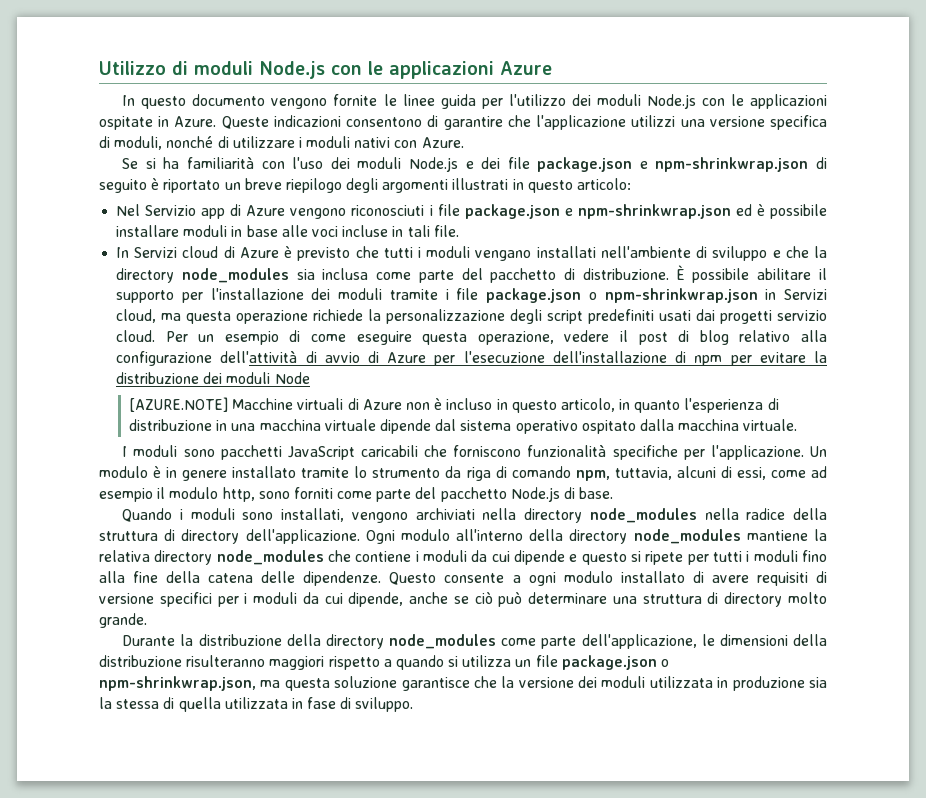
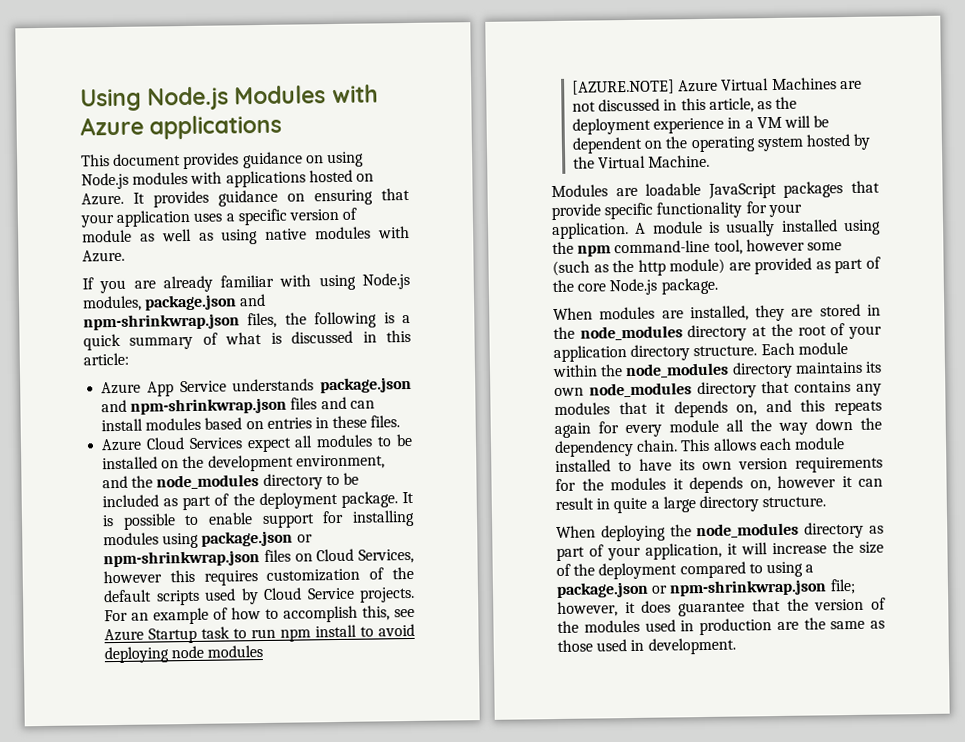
[99,61,552,79] [122,94,827,109] [99,115,828,130] [99,136,464,150] [122,156,828,172] [99,178,632,193] [116,204,828,219] [116,225,459,237] [116,246,827,261] [116,265,827,283] [116,288,827,303] [116,309,828,324] [116,330,828,345] [116,350,827,366] [116,372,310,384] [129,397,779,413] [129,419,798,434] [122,444,827,460] [99,466,827,481] [99,487,614,502] [122,508,827,523] [99,529,827,544] [99,550,828,565] [99,571,828,586] [99,592,827,607] [99,613,147,628] [122,634,827,649] [99,655,670,670] [99,676,827,691] [99,697,414,712] Utilizzo di moduli Node.js con le applicazioni Azure // In questo documento vengono fornite le linee guida per l'utilizzo dei moduli Node.js con le applicazioni ospitate in Azure. Queste indicazioni consentono di garantire che l'applicazione utilizzi una versione specifica di moduli, nonché di utilizzare i moduli nativi con Azure. // Se si ha familiarità con l'uso dei moduli Node.js e dei file package.json e npm-shrinkwrap.json di seguito è riportato un breve riepilogo degli argomenti illustrati in questo articolo: // Nel Servizio app di Azure vengono riconosciuti i file package.json e npm-shrinkwrap.json ed è possibile installare moduli in base alle voci incluse in tali file. // In Servizi cloud di Azure è previsto che tutti i moduli vengano installati nell'ambiente di sviluppo e che la directory node_modules sia inclusa come parte del pacchetto di distribuzione. È possibile abilitare il supporto per l'installazione dei moduli tramite i file package.json o npm-shrinkwrap.json in Servizi cloud, ma questa operazione richiede la personalizzazione degli script predefiniti usati dai progetti servizio cloud. Per un esempio di come eseguire questa operazione, vedere il post di blog relativo alla configurazione dell'attività di avvio di Azure per l'esecuzione dell'installazione di npm per evitare la distribuzione dei moduli Node // [AZURE.NOTE] Macchine virtuali di Azure non è incluso in questo articolo, in quanto l'esperienza di distribuzione in una macchina virtuale dipende dal sistema operativo ospitato dalla macchina virtuale. // I moduli sono pacchetti JavaScript caricabili che forniscono funzionalità specifiche per l'applicazione. Un modulo è in genere installato tramite lo strumento da riga di comando npm, tuttavia, alcuni di essi, come ad esempio il modulo http, sono forniti come parte del pacchetto Node.js di base. // Quando i moduli sono installati, vengono archiviati nella directory node_modules nella radice della struttura di directory dell'applicazione. Ogni modulo all'interno della directory node_modules mantiene la relativa directory node_modules che contiene i moduli da cui dipende e questo si ripete per tutti i moduli fino alla fine della catena delle dipendenze. Questo consente a ogni modulo installato di avere requisiti di versione specifici per i moduli da cui dipende, anche se ciò può determinare una struttura di directory molto grande. // Durante la distribuzione della directory node_modules come parte dell'applicazione, le dimensioni della distribuzione risulteranno maggiori rispetto a quando si utilizza un file package.json o npm-shrinkwrap.json, ma questa soluzione garantisce che la versione dei moduli utilizzata in produzione sia la stessa di quella utilizzata in fase di sviluppo. -> [80,84,378,112] [80,114,283,140] [81,151,364,170] [81,169,374,190] [81,187,410,208] [80,207,358,228] [82,225,410,245] [82,249,125,263] [82,272,410,294] [82,293,267,312] [83,311,411,331] [83,329,411,351] [83,352,129,366] [101,376,412,397] [101,396,375,415] [101,415,401,432] [101,433,413,453] [102,454,385,472] [102,472,359,491] [102,491,414,511] [102,509,415,530] [103,530,313,549] [103,548,414,568] [103,566,414,586] [103,586,415,606] [104,605,415,625] [104,623,415,644] [104,645,264,664] [572,77,862,95] [572,96,798,113] [572,115,830,135] [572,133,872,154] [573,154,711,169] [551,180,880,199] [551,201,802,221] [551,219,881,240] [552,238,842,257] [552,256,881,277] [552,277,718,296] [553,303,881,322] [553,323,882,342] [553,342,848,363] [552,361,882,379] [554,380,882,399] [554,399,882,418] [554,417,882,439] [554,437,845,458] [555,456,883,473] [555,475,883,494] [555,495,827,514] [556,521,884,542] [556,540,884,562] [556,561,815,580] [556,578,856,599] [557,597,886,618] [557,617,885,636] [557,637,736,655] Using Node.js Modules with Azure applications // This document provides guidance on using Node.js modules with applications hosted on Azure. It provides guidance on ensuring that your application uses a specific version of module as well as using native modules with Azure. // If you are already familiar with using Node.js modules, package.json and npm-shrinkwrap.json files, the following is a quick summary of what is discussed in this article: // Azure App Service understands package.json and npm-shrinkwrap.json files and can install modules based on entries in these files. // Azure Cloud Services expect all modules to be installed on the development environment, and the node_modules directory to be included as part of the deployment package. It is possible to enable support for installing modules using package.json or npm-shrinkwrap.json files on Cloud Services, however this requires customization of the default scripts used by Cloud Service projects. For an example of how to accomplish this, see Azure Startup task to run npm install to avoid deploying node modules // [AZURE.NOTE] Azure Virtual Machines are not discussed in this article, as the deployment experience in a VM will be dependent on the operating system hosted by the Virtual Machine. // Modules are loadable JavaScript packages that provide specific functionality for your application. A module is usually installed using the npm command-line tool, however some (such as the http module) are provided as part of the core Node.js package. // When modules are installed, they are stored in the node_modules directory at the root of your application directory structure. Each module within the node_modules directory maintains its own node_modules directory that contains any modules that it depends on, and this repeats again for every module all the way down the dependency chain. This allows each module installed to have its own version requirements for the modules it depends on, however it can result in quite a large directory structure. // When deploying the node_modules directory as part of your application, it will increase the size of the deployment compared to using a package.json or npm-shrinkwrap.json file; however, it does guarantee that the version of the modules used in production are the same as those used in development.

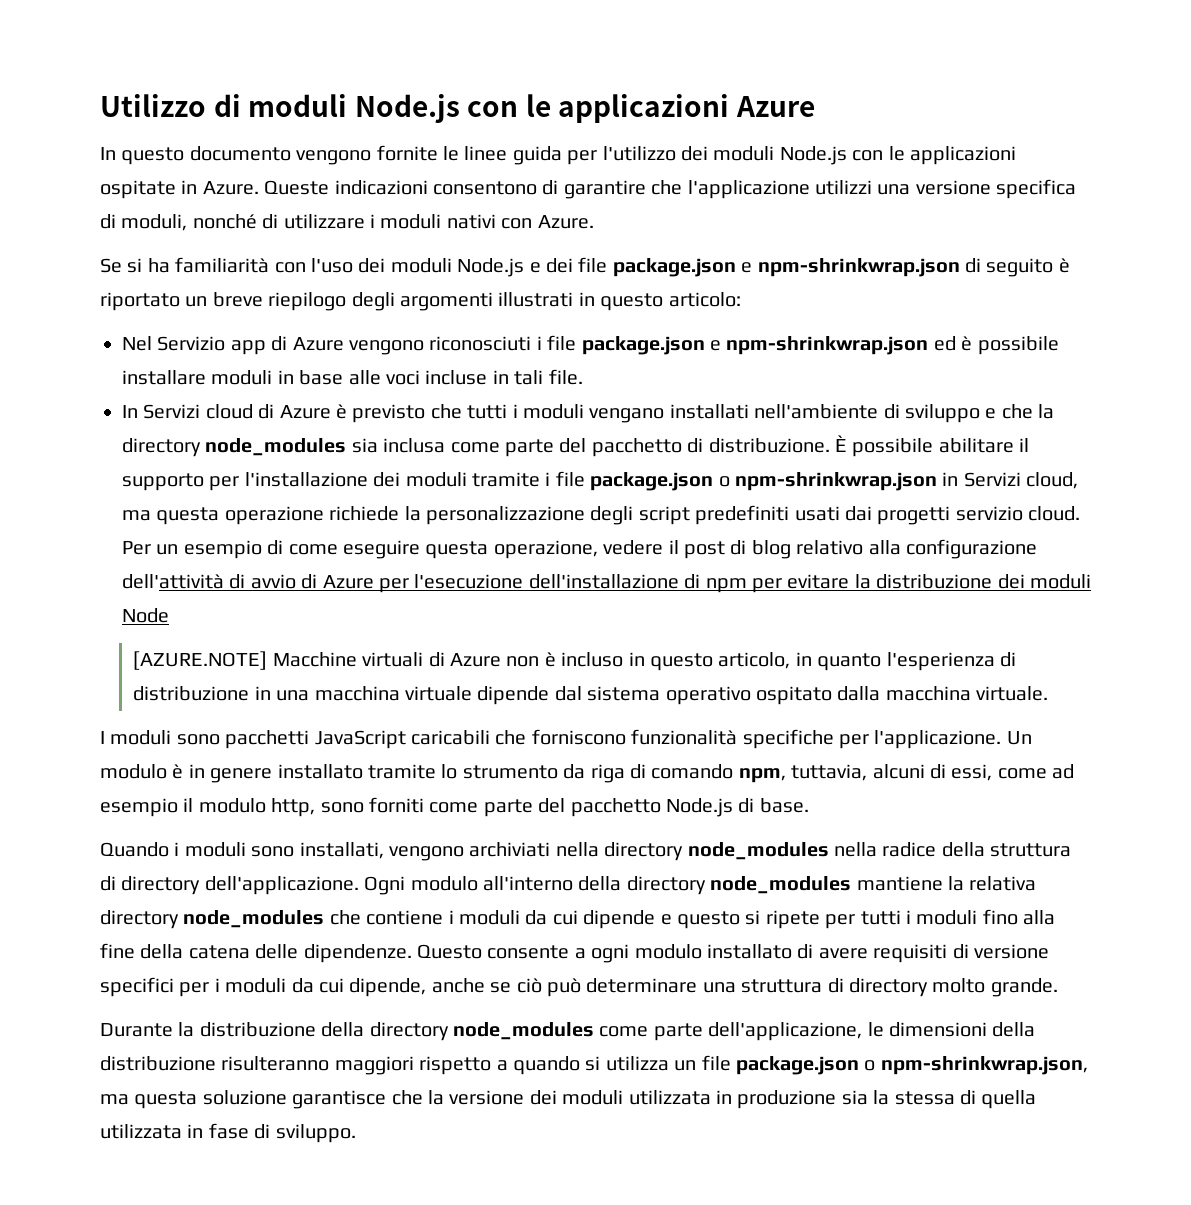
[80,84,378,112] [80,114,283,140] [81,151,364,170] [81,169,374,190] [81,187,410,208] [80,207,358,228] [82,225,410,245] [82,249,125,263] [82,272,410,294] [82,293,267,312] [83,311,411,331] [83,329,411,351] [83,352,129,366] [101,376,412,397] [101,396,375,415] [101,415,401,432] [101,433,413,453] [102,454,385,472] [102,472,359,491] [102,491,414,511] [102,509,415,530] [103,530,313,549] [103,548,414,568] [103,566,414,586] [103,586,415,606] [104,605,415,625] [104,623,415,644] [104,645,264,664] [572,77,862,95] [572,96,798,113] [572,115,830,135] [572,133,872,154] [573,154,711,169] [551,180,880,199] [551,201,802,221] [551,219,881,240] [552,238,842,257] [552,256,881,277] [552,277,718,296] [553,303,881,322] [553,323,882,342] [553,342,848,363] [552,361,882,379] [554,380,882,399] [554,399,882,418] [554,417,882,439] [554,437,845,458] [555,456,883,473] [555,475,883,494] [555,495,827,514] [556,521,884,542] [556,540,884,562] [556,561,815,580] [556,578,856,599] [557,597,886,618] [557,617,885,636] [557,637,736,655] Using Node.js Modules with Azure applications // This document provides guidance on using Node.js modules with applications hosted on Azure. It provides guidance on ensuring that your application uses a specific version of module as well as using native modules with Azure. // If you are already familiar with using Node.js modules, package.json and npm-shrinkwrap.json files, the following is a quick summary of what is discussed in this article: // Azure App Service understands package.json and npm-shrinkwrap.json files and can install modules based on entries in these files. // Azure Cloud Services expect all modules to be installed on the development environment, and the node_modules directory to be included as part of the deployment package. It is possible to enable support for installing modules using package.json or npm-shrinkwrap.json files on Cloud Services, however this requires customization of the default scripts used by Cloud Service projects. For an example of how to accomplish this, see Azure Startup task to run npm install to avoid deploying node modules // [AZURE.NOTE] Azure Virtual Machines are not discussed in this article, as the deployment experience in a VM will be dependent on the operating system hosted by the Virtual Machine. // Modules are loadable JavaScript packages that provide specific functionality for your application. A module is usually installed using the npm command-line tool, however some (such as the http module) are provided as part of the core Node.js package. // When modules are installed, they are stored in the node_modules directory at the root of your application directory structure. Each module within the node_modules directory maintains its own node_modules directory that contains any modules that it depends on, and this repeats again for every module all the way down the dependency chain. This allows each module installed to have its own version requirements for the modules it depends on, however it can result in quite a large directory structure. // When deploying the node_modules directory as part of your application, it will increase the size of the deployment compared to using a package.json or npm-shrinkwrap.json file; however, it does guarantee that the version of the modules used in production are the same as those used in development. -> [100,94,815,123] [100,145,1016,165] [100,179,1077,199] [100,214,594,231] [100,257,1070,277] [100,292,741,311] [122,335,1059,355] [122,369,583,385] [122,404,1055,423] [122,435,1030,457] [122,471,1079,491] [122,505,1081,525] [122,539,1037,559] [122,574,1091,593] [122,608,169,623] [133,651,1017,671] [133,686,1049,705] [100,729,1032,749] [100,764,1075,783] [100,797,809,817] [100,842,1072,861] [100,876,1037,895] [100,909,1056,929] [100,943,1049,963] [100,977,1058,997] [100,1022,1036,1041] [100,1055,1088,1075] [100,1090,1037,1109] [100,1123,356,1143] Utilizzo di moduli Node.js con le applicazioni Azure // In questo documento vengono fornite le linee guida per l'utilizzo dei moduli Node.js con le applicazioni ospitate in Azure. Queste indicazioni consentono di garantire che l'applicazione utilizzi una versione specifica di moduli, nonché di utilizzare i moduli nativi con Azure. // Se si ha familiarità con l'uso dei moduli Node.js e dei file package.json e npm-shrinkwrap.json di seguito è riportato un breve riepilogo degli argomenti illustrati in questo articolo: // Nel Servizio app di Azure vengono riconosciuti i file package.json e npm-shrinkwrap.json ed è possibile installare moduli in base alle voci incluse in tali file. // In Servizi cloud di Azure è previsto che tutti i moduli vengano installati nell'ambiente di sviluppo e che la directory node_modules sia inclusa come parte del pacchetto di distribuzione. È possibile abilitare il supporto per l'installazione dei moduli tramite i file package.json o npm-shrinkwrap.json in Servizi cloud, ma questa operazione richiede la personalizzazione degli script predefiniti usati dai progetti servizio cloud. Per un esempio di come eseguire questa operazione, vedere il post di blog relativo alla configurazione dell'attività di avvio di Azure per l'esecuzione dell'installazione di npm per evitare la distribuzione dei moduli Node // [AZURE.NOTE] Macchine virtuali di Azure non è incluso in questo articolo, in quanto l'esperienza di distribuzione in una macchina virtuale dipende dal sistema operativo ospitato dalla macchina virtuale. // I moduli sono pacchetti JavaScript caricabili che forniscono funzionalità specifiche per l'applicazione. Un modulo è in genere installato tramite lo strumento da riga di comando npm, tuttavia, alcuni di essi, come ad esempio il modulo http, sono forniti come parte del pacchetto Node.js di base. // Quando i moduli sono installati, vengono archiviati nella directory node_modules nella radice della struttura di directory dell'applicazione. Ogni modulo all'interno della directory node_modules mantiene la relativa directory node_modules che contiene i moduli da cui dipende e questo si ripete per tutti i moduli fino alla fine della catena delle dipendenze. Questo consente a ogni modulo installato di avere requisiti di versione specifici per i moduli da cui dipende, anche se ciò può determinare una struttura di directory molto grande. // Durante la distribuzione della directory node_modules come parte dell'applicazione, le dimensioni della distribuzione risulteranno maggiori rispetto a quando si utilizza un file package.json o npm-shrinkwrap.json, ma questa soluzione garantisce che la versione dei moduli utilizzata in produzione sia la stessa di quella utilizzata in fase di sviluppo.

